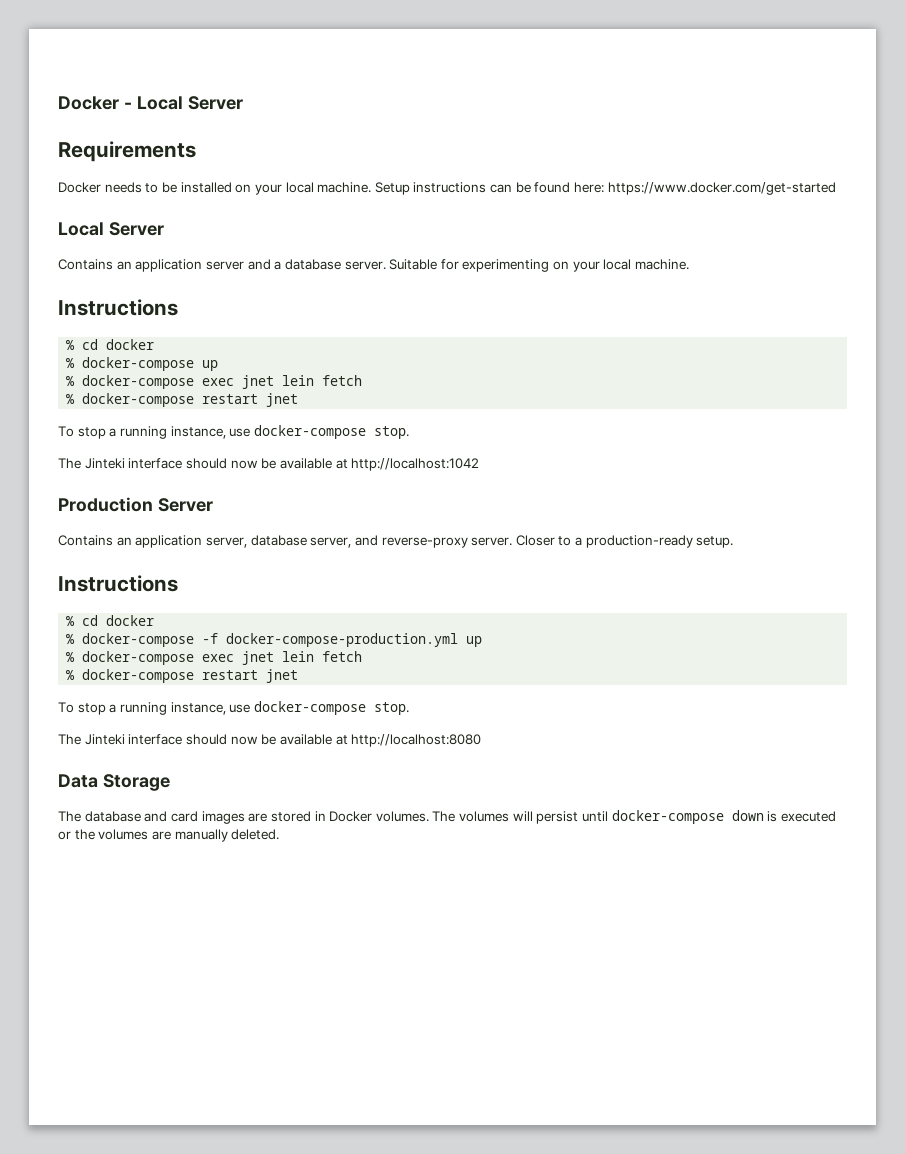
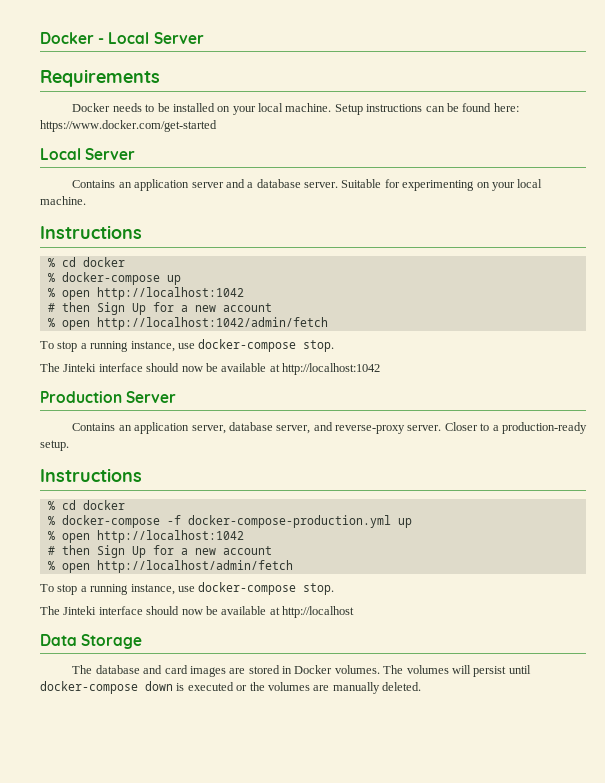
[82,375,363,389] [66,393,299,407] docker-compose exec jnet lein fetch // % docker-compose restart jnet -> [61,287,244,300] [47,302,272,315] [47,317,328,330] open http://localhost:1042 // # then Sign Up for a new account // % open http://localhost:1042/admin/fetch
[82,651,363,665] [66,669,299,683] docker-compose exec jnet lein fetch // % docker-compose restart jnet -> [61,530,244,543] [47,545,272,558] [47,560,293,573] open http://localhost:1042 // # then Sign Up for a new account // % open http://localhost/admin/fetch
[351,734,482,747] http://localhost:8080 -> [282,606,354,618] http://localhost

